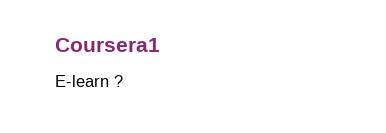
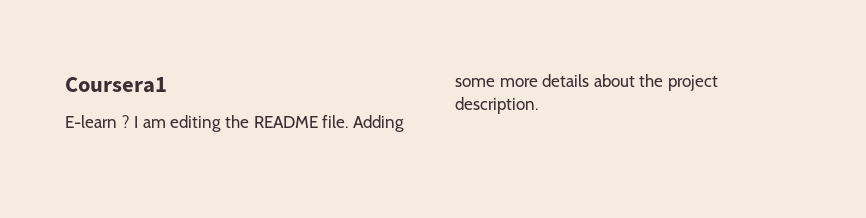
(123, 81) none -> [134,115,404,132] [455,74,718,91] [455,97,538,114] I am editing the README file. Adding some more details about the project description.

